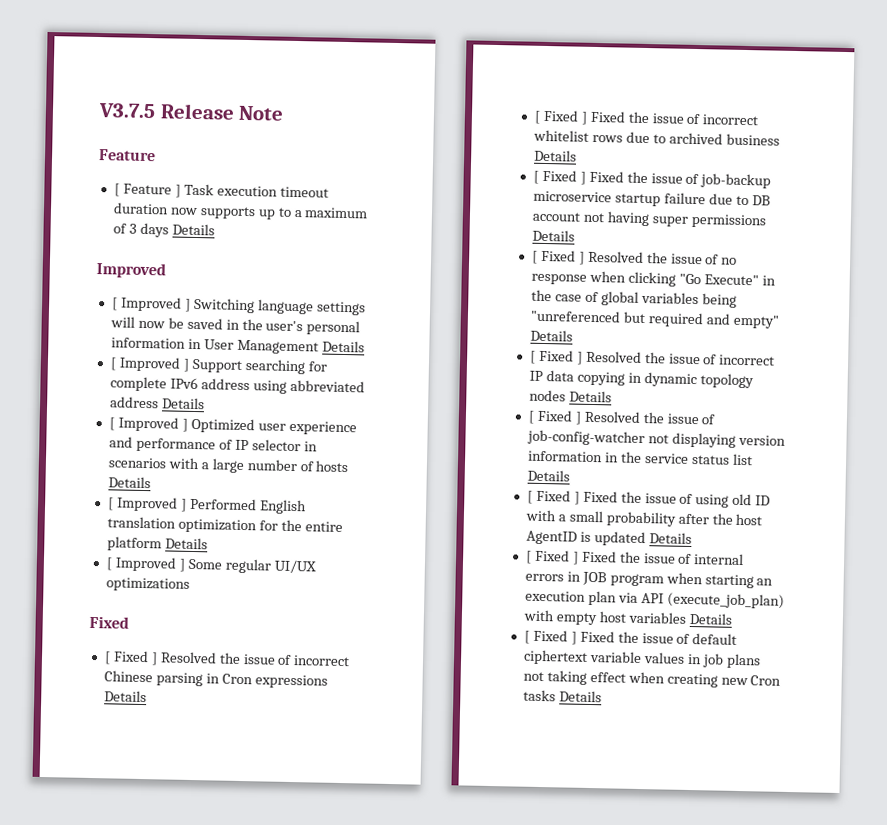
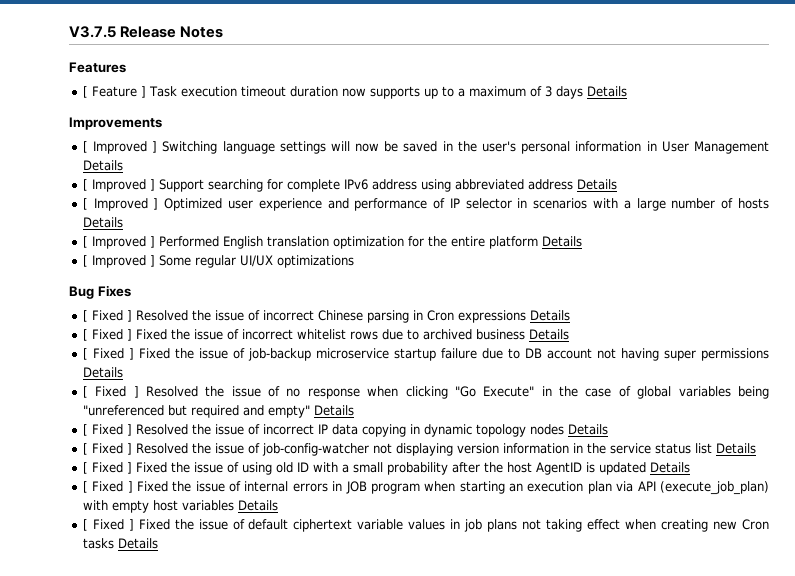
[238,105,285,121] [98,149,156,162] Note // Feature -> [180,26,224,38] [69,62,126,73] Notes // Features
[96,262,166,279] Improved -> [69,117,162,130] Improvements
[89,615,129,629] Fixed -> [69,285,131,299] Bug Fixes

